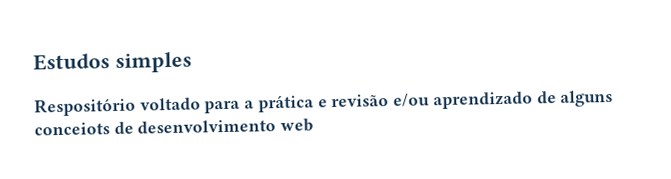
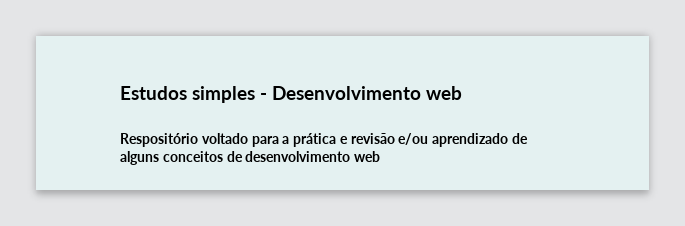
(192, 62) none -> [260,86,462,100] - Desenvolvimento web
[34,122,110,136] conceiots -> [162,151,223,162] conceitos

